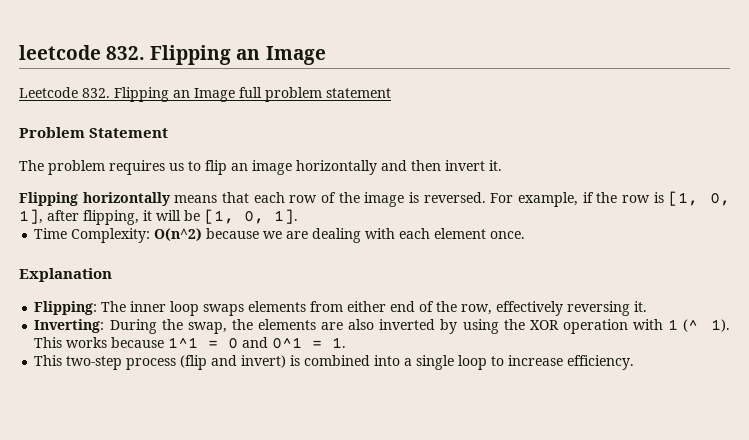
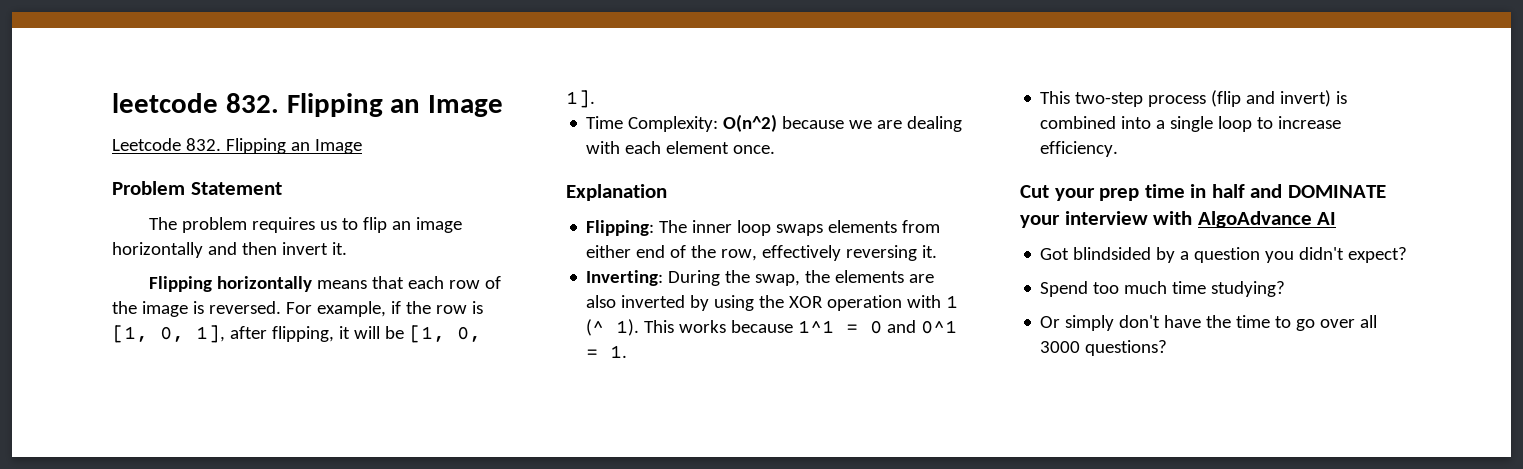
[239,87,391,102] full problem statement -> (362, 146) none
(635, 362) none -> [1020,184,1386,201] [1020,211,1337,228] [1040,247,1408,263] [1040,281,1286,297] [1040,315,1378,331] [1040,340,1168,356] // Cut your prep time in half and DOMINATE your interview with AlgoAdvance AI // Got blindsided by a question you didn't expect? // Spend too much time studying? // Or simply don't have the time to go over all 3000 questions?

